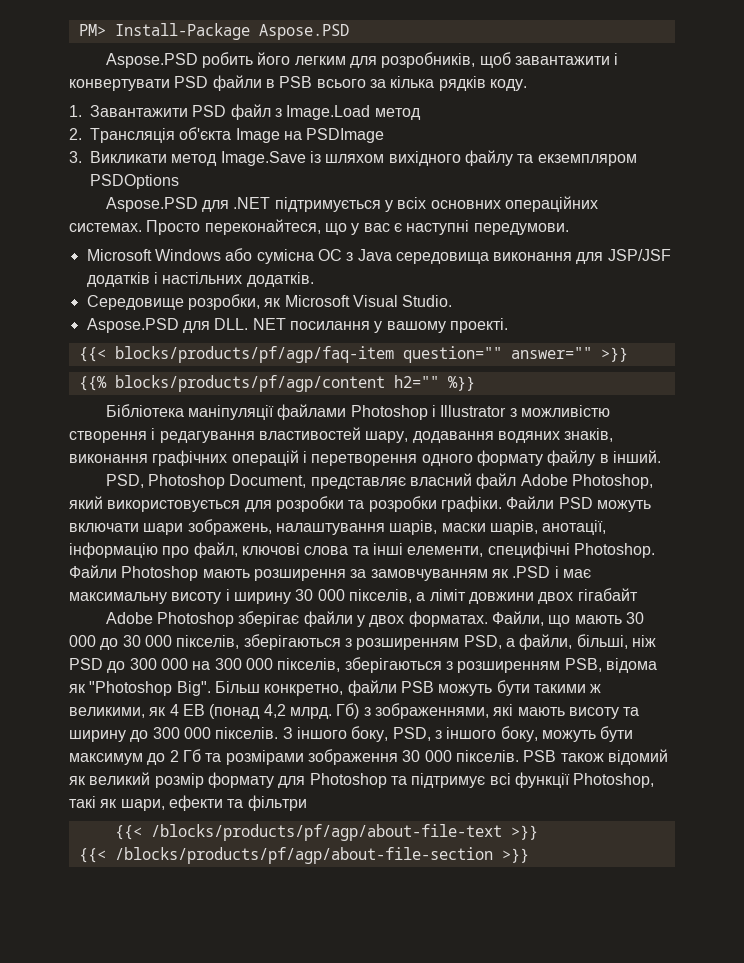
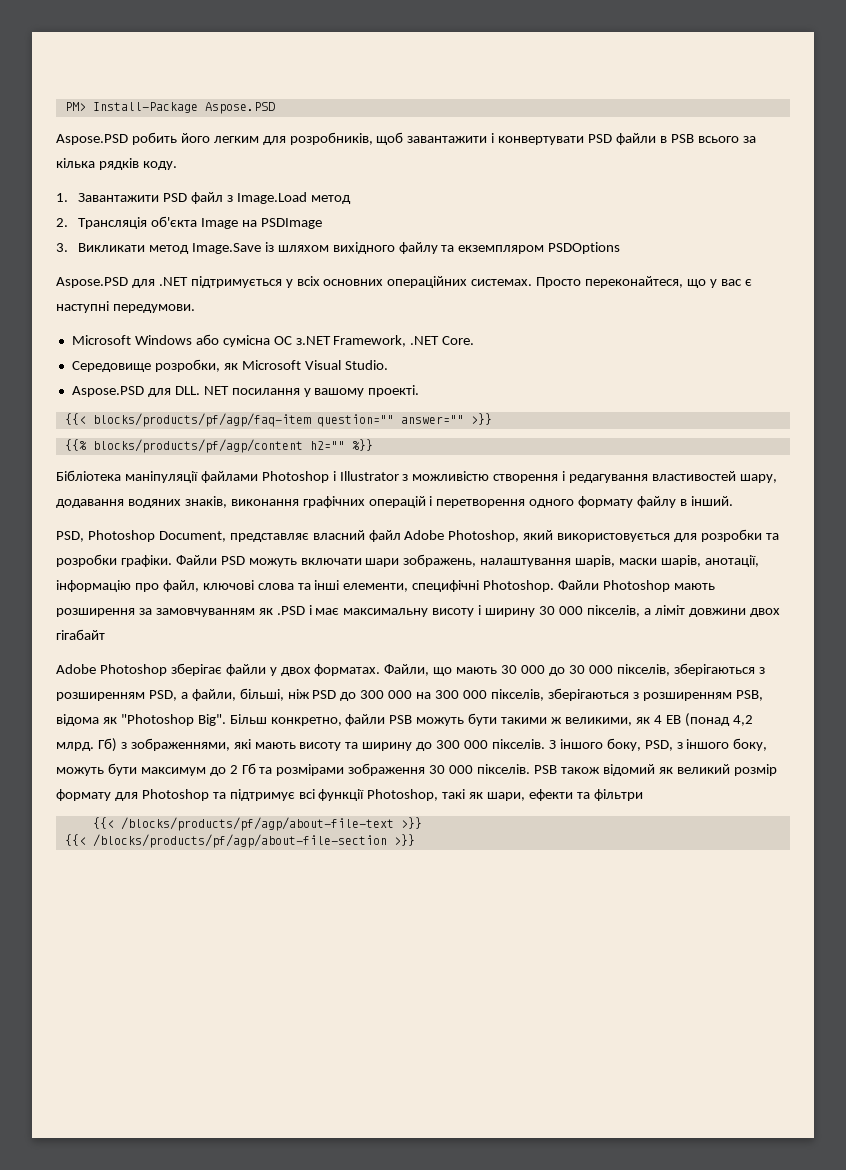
[346,249,671,264] [86,272,314,287] з Java середовища виконання для JSP/JSF додатків і настільних додатків. -> [295,335,475,347] з.NET Framework, .NET Core.

